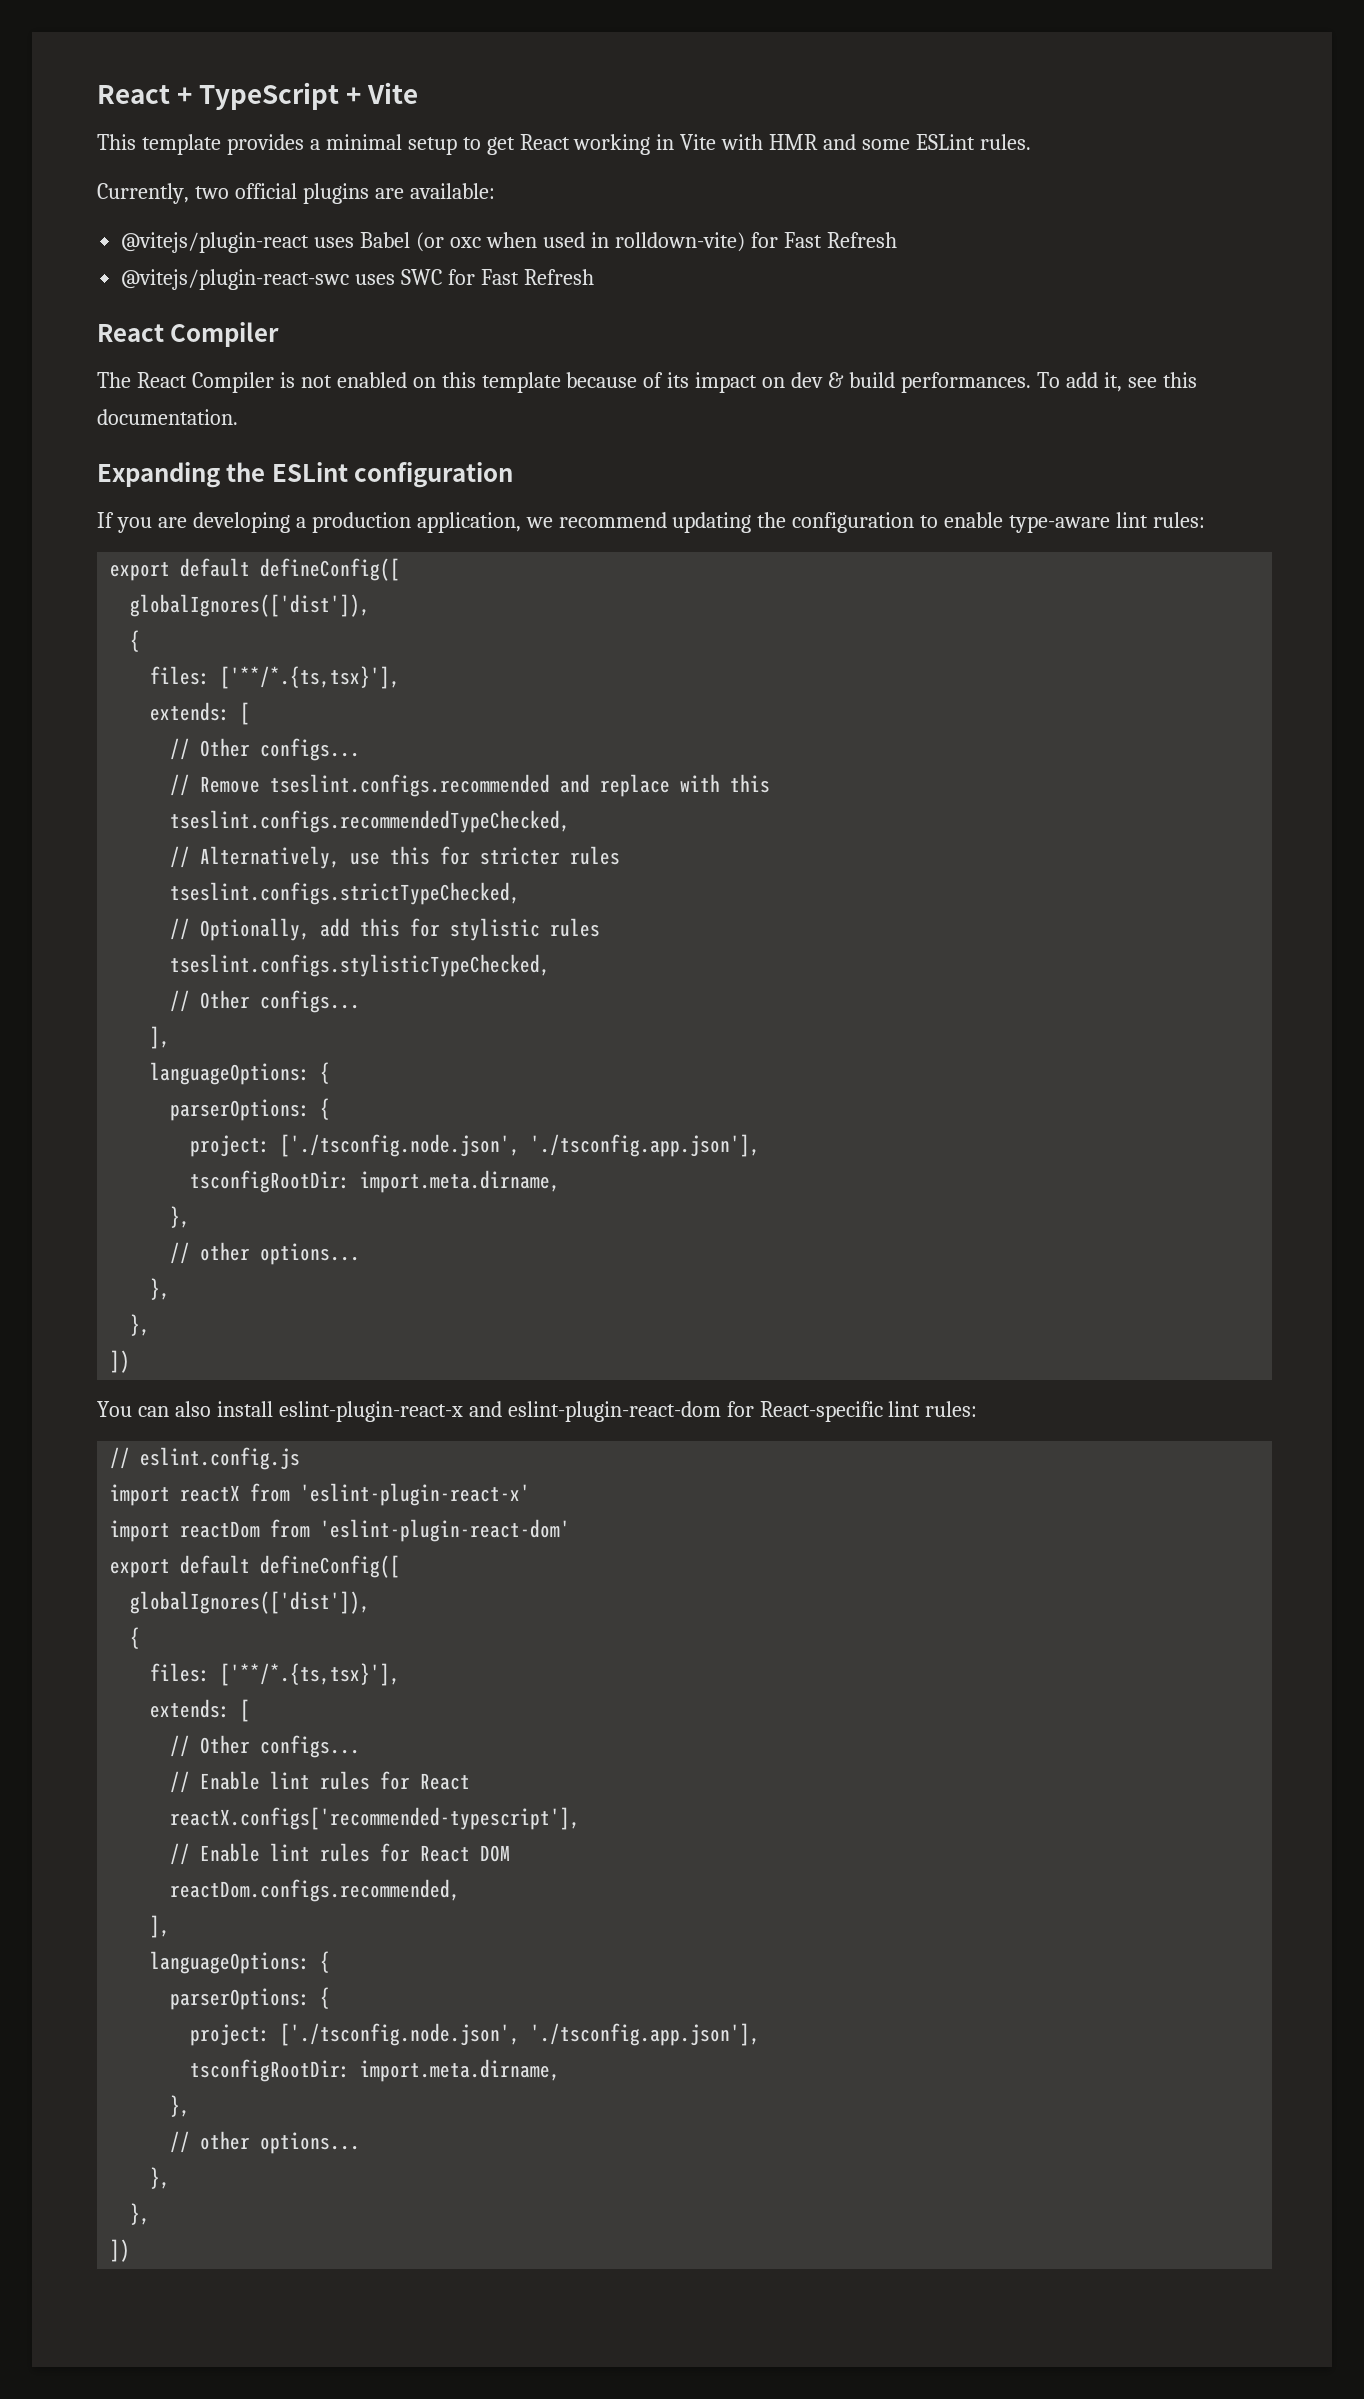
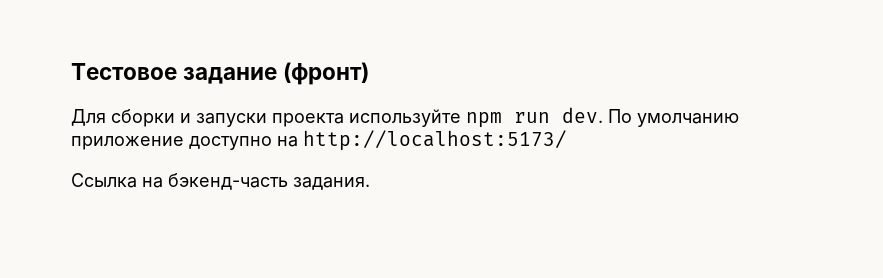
[97,82,419,110] [97,134,1031,155] [97,183,495,204] [121,232,897,253] [121,269,594,290] [97,322,280,347] [97,372,1197,393] [97,409,238,425] [97,462,514,488] [97,512,1206,533] [110,558,401,581] [130,594,371,617] [130,630,141,652] [150,666,401,689] [150,702,251,725] [170,738,361,761] [170,774,771,797] [170,810,571,833] [170,846,621,869] [170,882,521,905] [170,918,601,941] [170,954,551,977] [170,990,361,1013] [150,1026,171,1049] [150,1062,331,1085] [170,1098,331,1121] [190,1134,761,1157] [190,1170,561,1193] [170,1206,191,1228] [170,1242,361,1265] [150,1278,171,1300] [130,1314,151,1336] [110,1350,131,1373] [97,1401,978,1422] [110,1447,301,1470] [110,1483,531,1506] [110,1519,571,1542] [110,1555,401,1578] [130,1591,371,1614] [130,1627,141,1649] [150,1663,401,1686] [150,1699,251,1722] [170,1735,361,1758] [170,1771,471,1793] [170,1807,581,1830] [170,1843,511,1865] [170,1879,461,1902] [150,1915,171,1938] [150,1951,331,1974] [170,1987,331,2010] [190,2023,761,2046] [190,2059,561,2082] [170,2095,191,2117] [170,2131,361,2154] [150,2167,171,2189] [130,2203,151,2225] [110,2239,131,2262] React + TypeScript + Vite // This template provides a minimal setup to get React working in Vite with HMR and some ESLint rules. // Currently, two official plugins are available: // @vitejs/plugin-react uses Babel (or oxc when used in rolldown-vite) for Fast Refresh // @vitejs/plugin-react-swc uses SWC for Fast Refresh // React Compiler // The React Compiler is not enabled on this template because of its impact on dev & build performances. To add it, see this documentation. // Expanding the ESLint configuration // If you are developing a production application, we recommend updating the configuration to enable type-aware lint rules: // export default defineConfig([ // globalIgnores(['dist']), // { // files: ['**/*.{ts,tsx}'], // extends: [ // // Other configs... // // Remove tseslint.configs.recommended and replace with this // tseslint.configs.recommendedTypeChecked, // // Alternatively, use this for stricter rules // tseslint.configs.strictTypeChecked, // // Optionally, add this for stylistic rules // tseslint.configs.stylisticTypeChecked, // // Other configs... // ], // languageOptions: { // parserOptions: { // project: ['./tsconfig.node.json', './tsconfig.app.json'], // tsconfigRootDir: import.meta.dirname, // }, // // other options... // }, // }, // ]) // You can also install eslint-plugin-react-x and eslint-plugin-react-dom for React-specific lint rules: // // eslint.config.js // import reactX from 'eslint-plugin-react-x' // import reactDom from 'eslint-plugin-react-dom' // export default defineConfig([ // globalIgnores(['dist']), // { // files: ['**/*.{ts,tsx}'], // extends: [ // // Other configs... // // Enable lint rules for React // reactX.configs['recommended-typescript'], // // Enable lint rules for React DOM // reactDom.configs.recommended, // ], // languageOptions: { // parserOptions: { // project: ['./tsconfig.node.json', './tsconfig.app.json'], // tsconfigRootDir: import.meta.dirname, // }, // // other options... // }, // }, // ]) -> [71,62,370,85] [71,107,739,128] [71,130,567,151] [71,173,370,190] Тестовое задание (фронт) // Для сборки и запуски проекта используйте npm run dev. По умолчанию приложение доступно на http://localhost:5173/ // Ссылка на бэкенд-часть задания.

